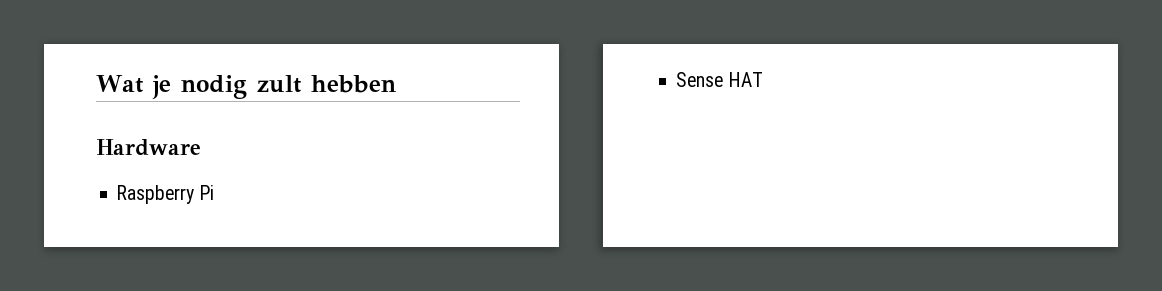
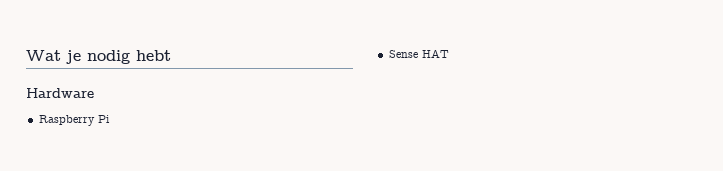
[256,75,396,93] zult hebben -> [136,50,171,61] hebt

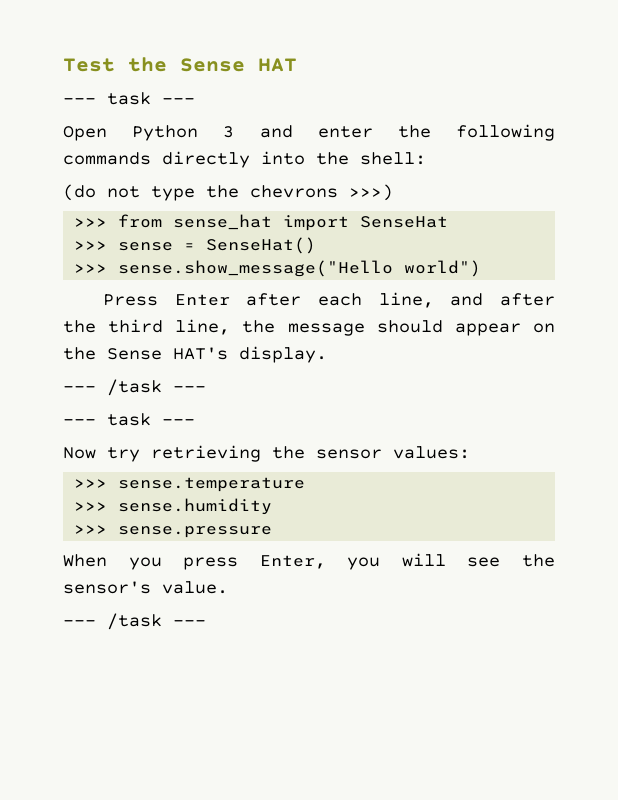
[26,50,171,64] [26,88,94,98] [38,115,110,126] [388,49,449,58] Wat je nodig hebt // Hardware // Raspberry Pi // Sense HAT -> [63,57,297,72] [63,92,195,105] [63,124,555,141] [63,151,426,168] [63,184,393,201] [74,214,449,231] [74,237,317,254] [74,260,482,277] [103,292,555,308] [63,319,555,336] [63,346,327,363] [63,379,206,396] [63,413,195,426] [63,445,470,462] [74,477,306,492] [74,498,273,515] [74,525,273,538] [63,553,555,570] [63,581,228,594] [63,613,206,630] Test the Sense HAT // --- task --- // Open Python 3 and enter the following commands directly into the shell: // (do not type the chevrons >>>) // >>> from sense_hat import SenseHat // >>> sense = SenseHat() // >>> sense.show_message("Hello world") // Press Enter after each line, and after the third line, the message should appear on the Sense HAT's display. // --- /task --- // --- task --- // Now try retrieving the sensor values: // >>> sense.temperature // >>> sense.humidity // >>> sense.pressure // When you press Enter, you will see the sensor's value. // --- /task ---

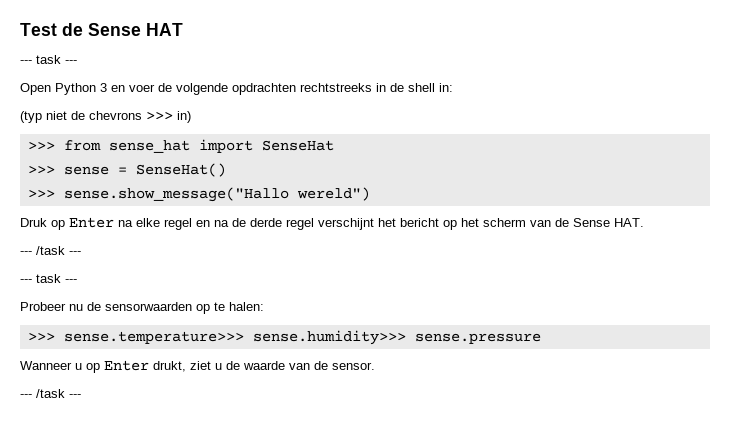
[128,57,167,72] the -> [62,23,83,36] de
[259,124,555,141] [63,151,426,168] [63,184,393,201] and enter the following commands directly into the shell: // (do not type the chevrons >>>) -> [111,83,453,95] [20,111,191,123] en voer de volgende opdrachten rechtstreeks in de shell in: // (typ niet de chevrons >>> in)
[118,260,482,277] [103,292,555,308] [63,319,555,336] [63,346,327,363] sense.show_message("Hello world") // Press Enter after each line, and after the third line, the message should appear on the Sense HAT's display. -> [63,187,370,202] [20,217,644,230] sense.show_message("Hallo wereld") // Druk op Enter na elke regel en na de derde regel verschijnt het bericht op het scherm van de Sense HAT.
[63,445,470,462] [74,477,306,492] [74,498,273,515] [74,525,273,538] [63,553,555,570] [63,581,228,594] Now try retrieving the sensor values: // >>> sense.temperature // >>> sense.humidity // >>> sense.pressure // When you press Enter, you will see the sensor's value. -> [20,302,264,314] [27,330,541,345] [20,360,375,373] Probeer nu de sensorwaarden op te halen: // >>> sense.temperature>>> sense.humidity>>> sense.pressure // Wanneer u op Enter drukt, ziet u de waarde van de sensor.

